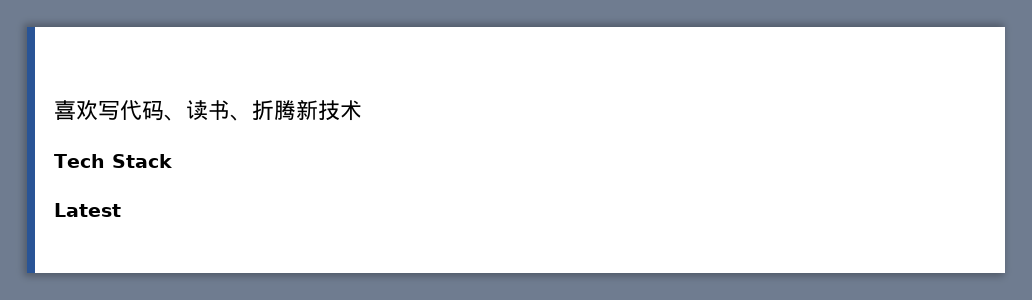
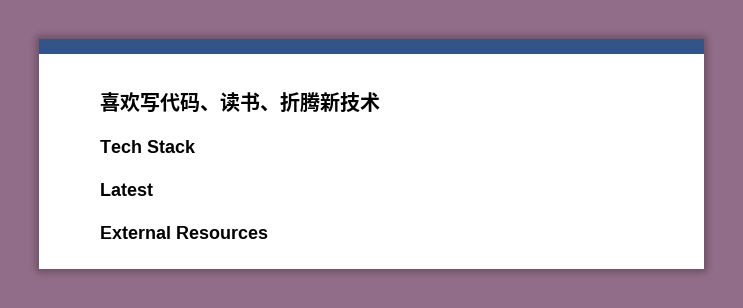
(121, 210) none -> [100,226,268,239] // External Resources

